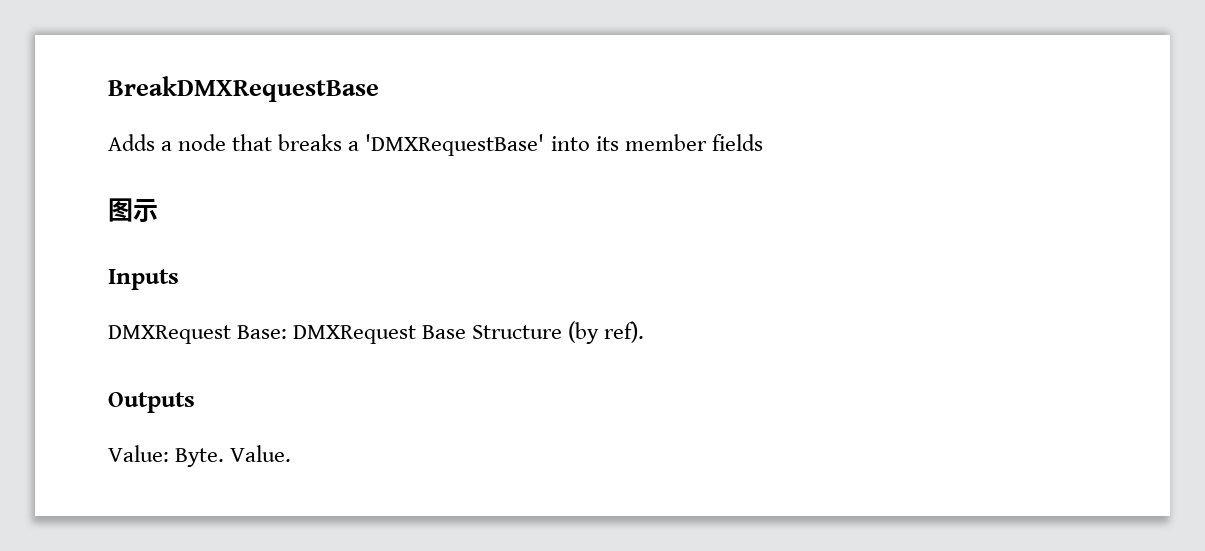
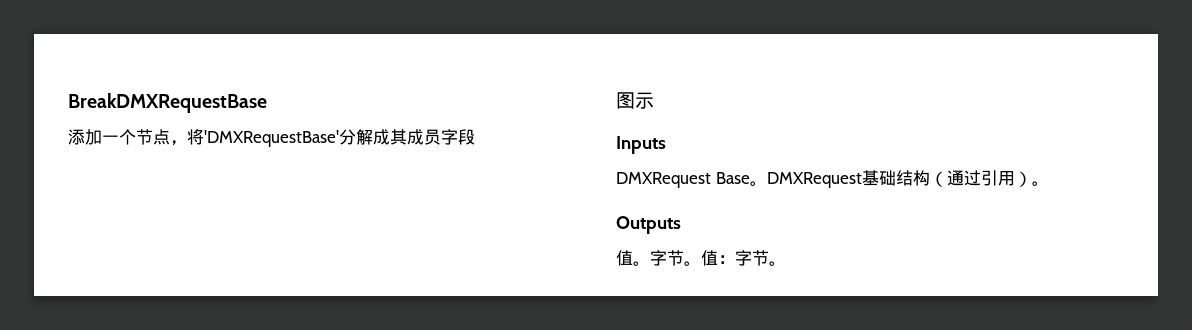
[108,134,763,156] [108,198,158,222] [108,269,179,290] [108,321,645,344] [108,392,195,413] [108,445,292,467] Adds a node that breaks a 'DMXRequestBase' into its member fields // 图示 // Inputs // DMXRequest Base: DMXRequest Base Structure (by ref). // Outputs // Value: Byte. Value. -> [68,129,475,147] [616,92,654,109] [616,136,666,154] [616,170,1049,188] [616,216,681,234] [616,250,786,266] 添加一个节点，将'DMXRequestBase'分解成其成员字段 // 图示 // Inputs // DMXRequest Base。DMXRequest基础结构（通过引用）。 // Outputs // 值。字节。值：字节。

